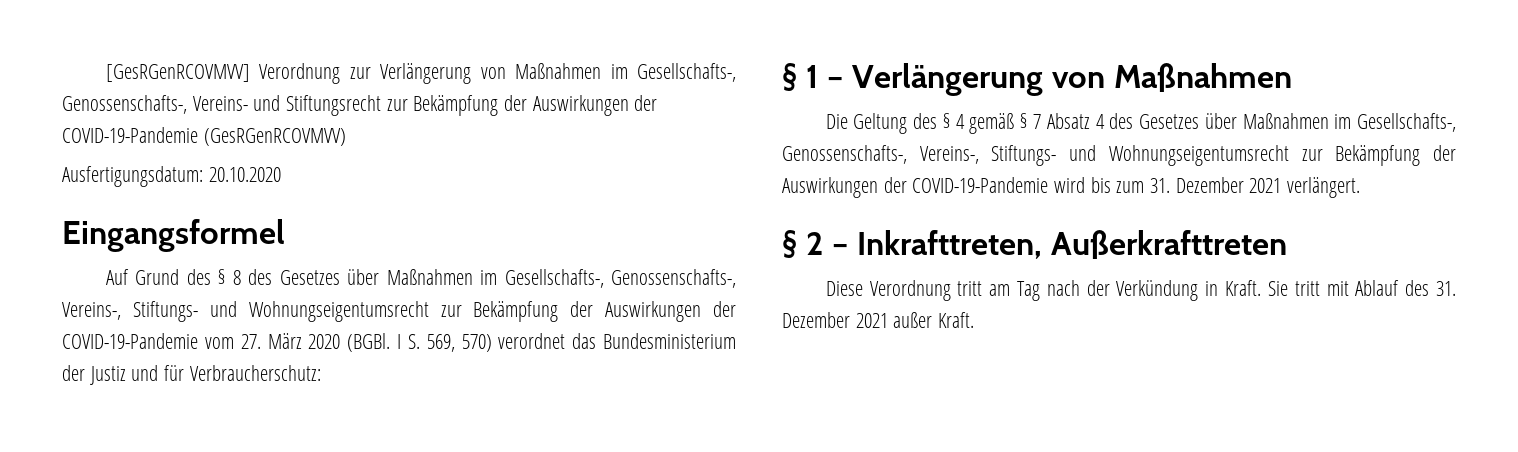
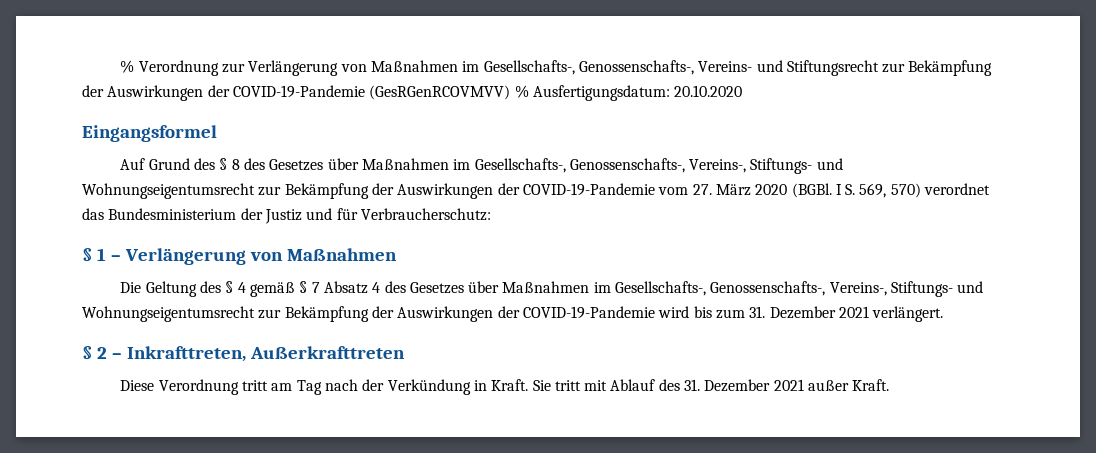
[105,64,250,82] [GesRGenRCOVMVV] -> [120,60,135,73] %
(346, 137) // -> [514,85,529,98] %

